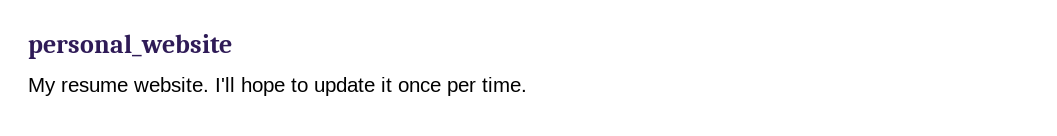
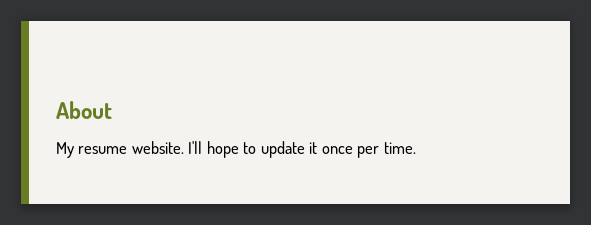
[28,34,232,59] personal_website -> [56,101,112,119] About

